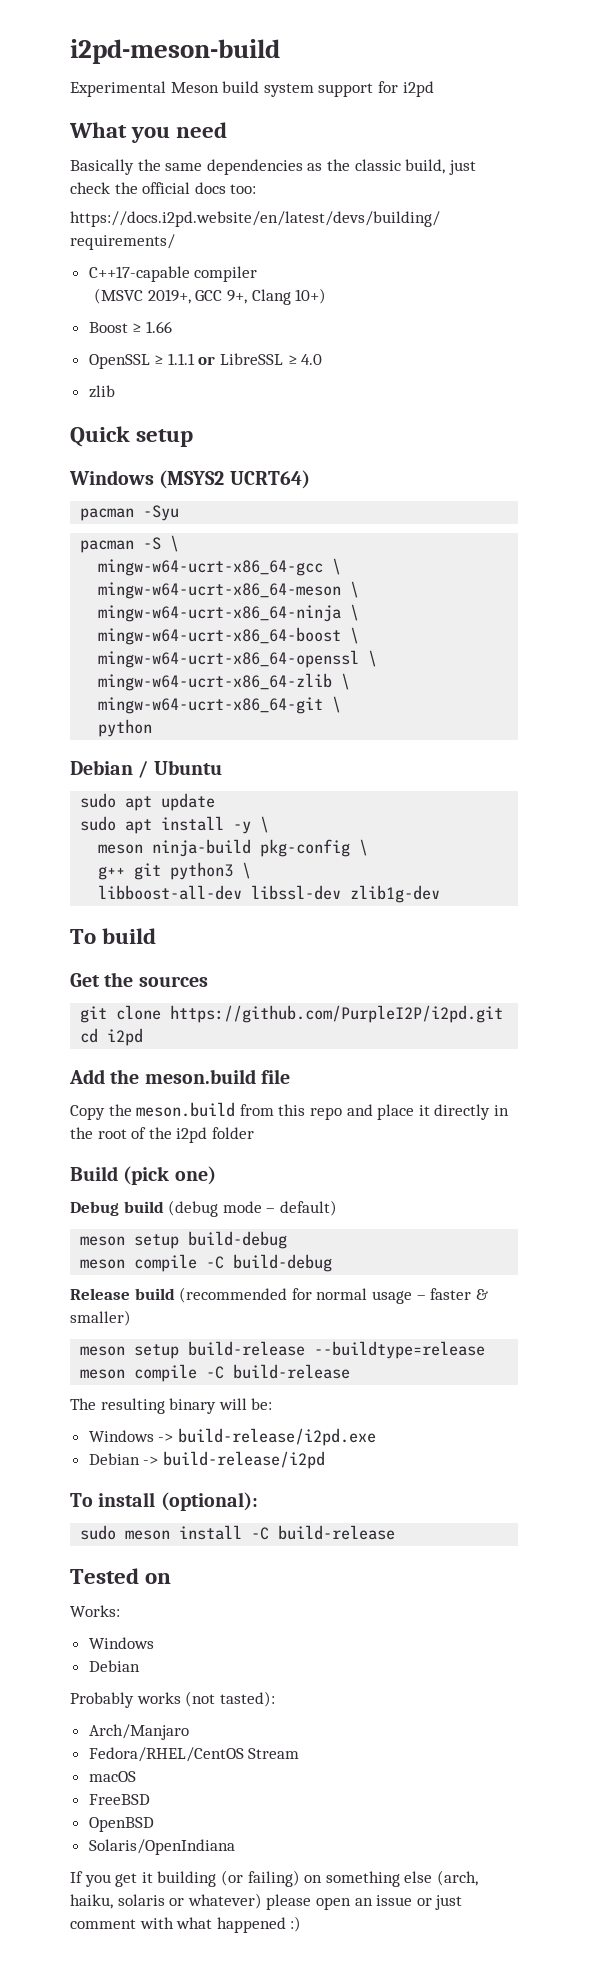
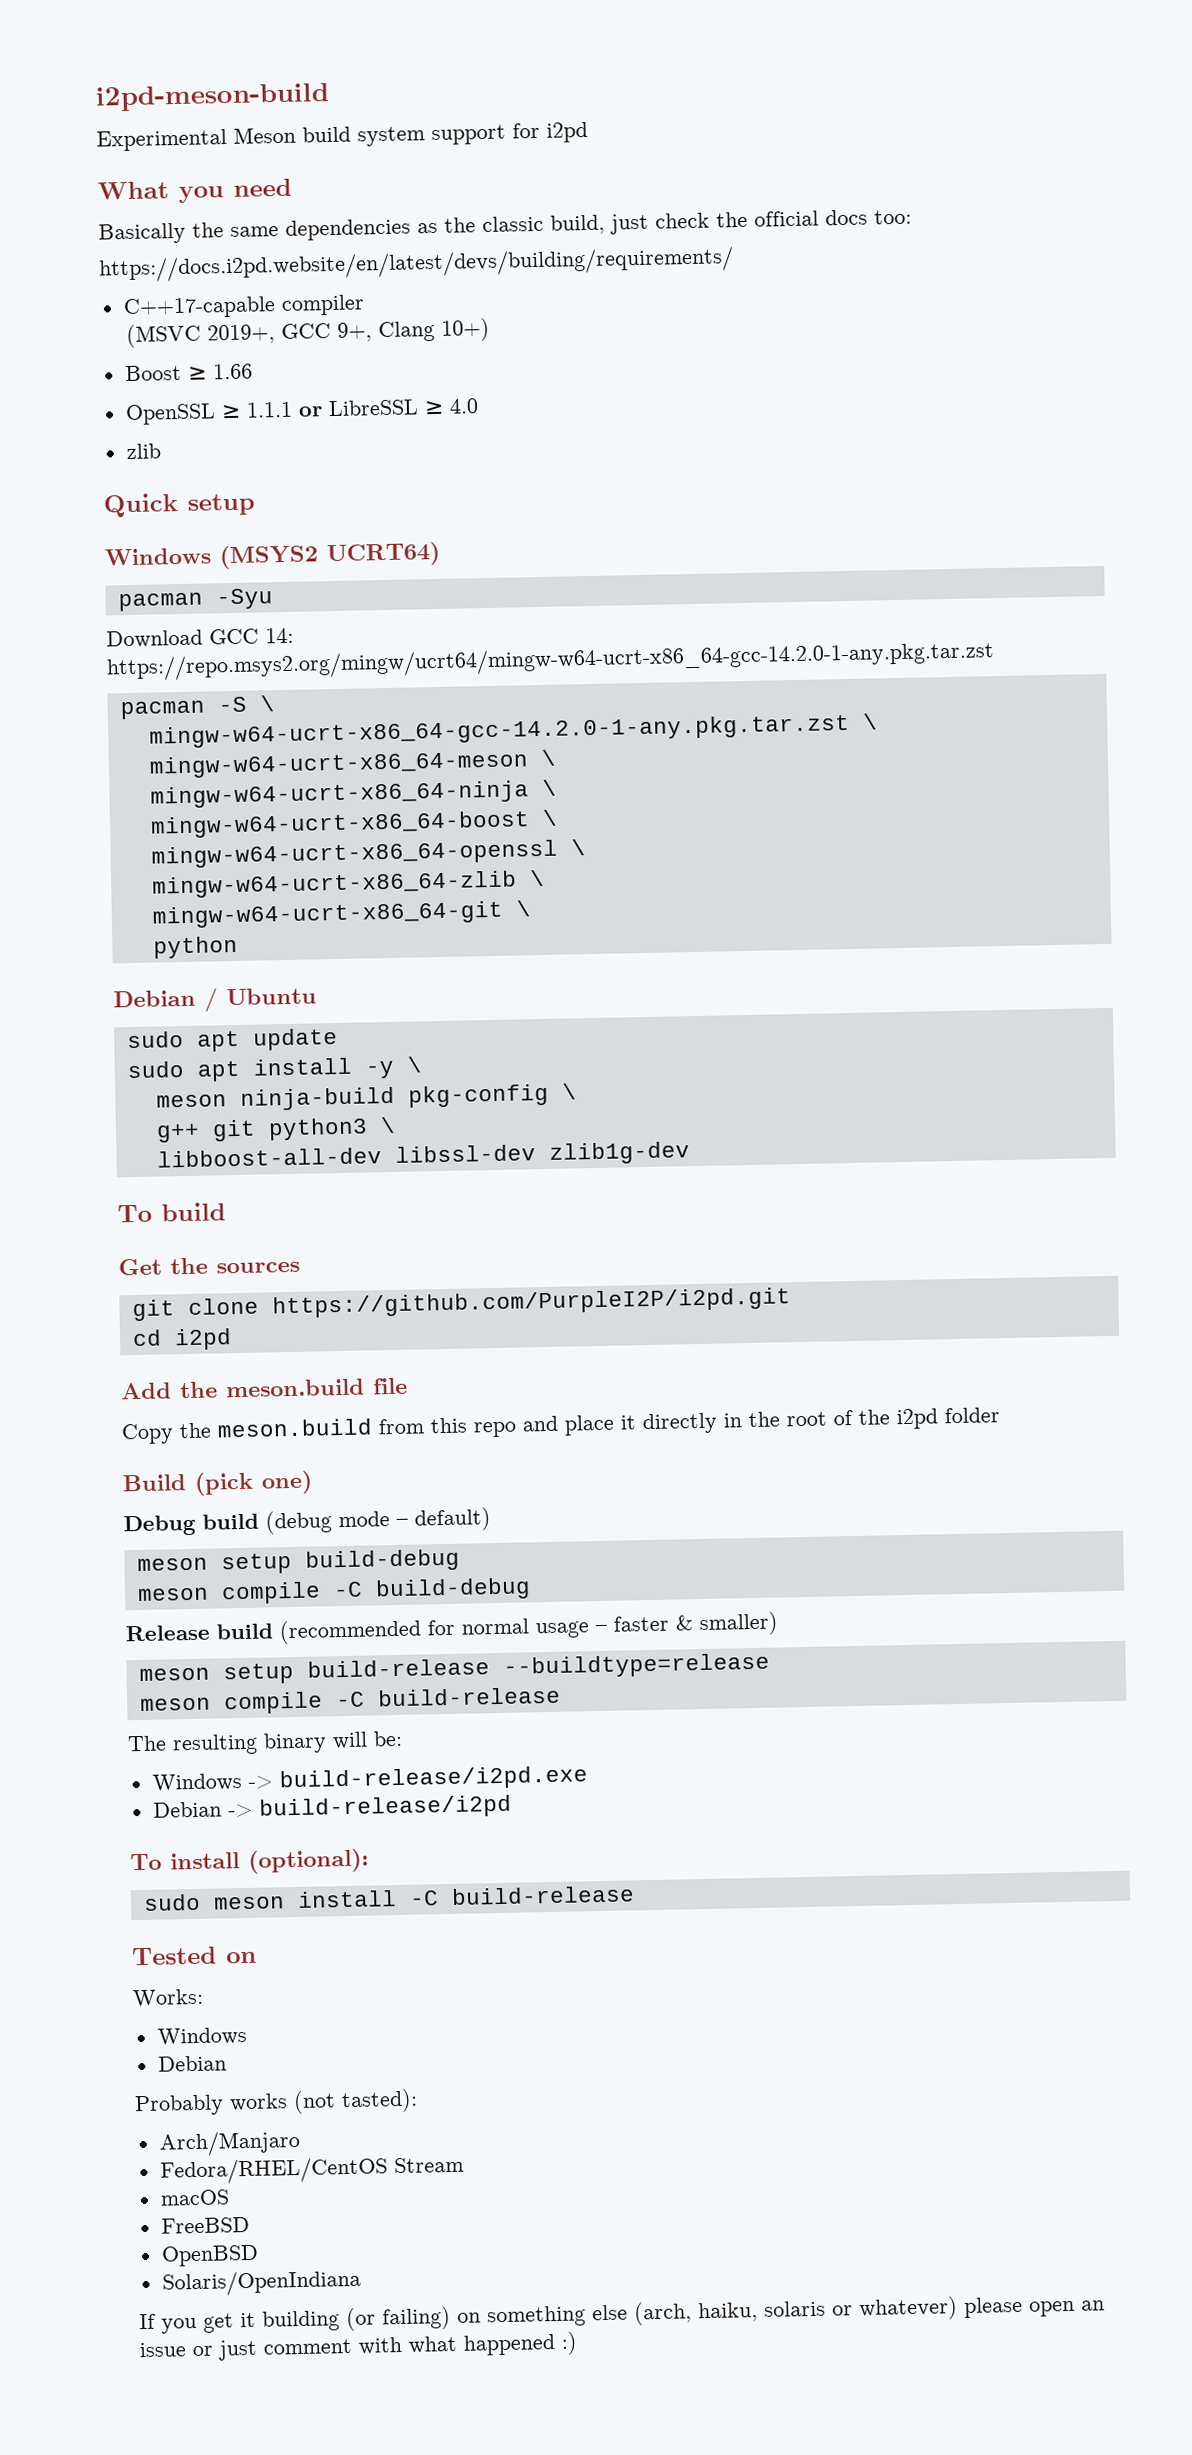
(180, 513) none -> [106,627,294,649] [106,640,995,682] // Download GCC 14: https://repo.msys2.org/mingw/ucrt64/mingw-w64-ucrt-x86_64-gcc-14.2.0-1-any.pkg.tar.zst
[98,559,324,576] mingw-w64-ucrt-x86_64-gcc -> [148,713,850,749] mingw-w64-ucrt-x86_64-gcc-14.2.0-1-any.pkg.tar.zst

